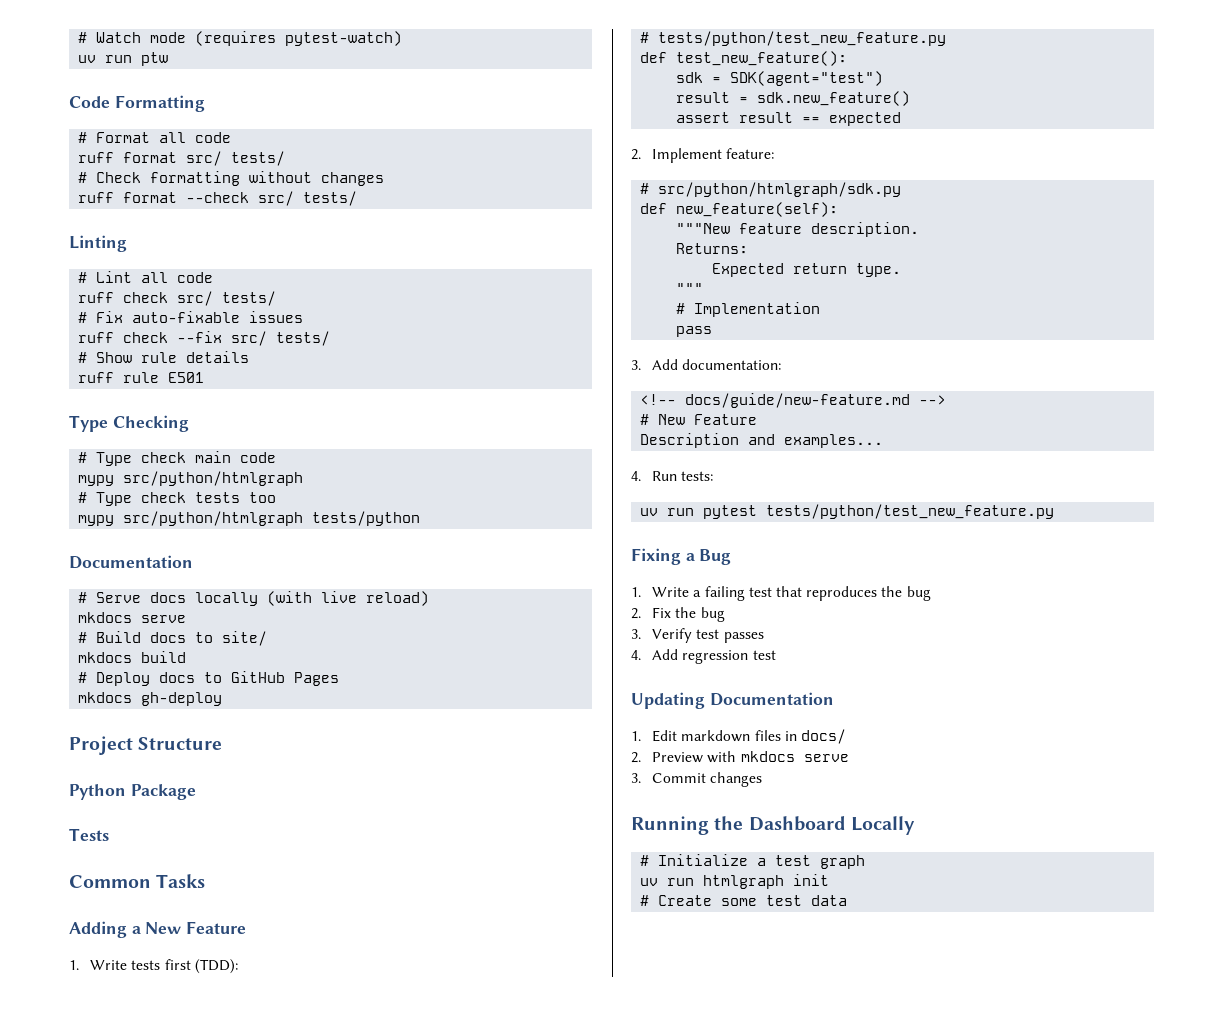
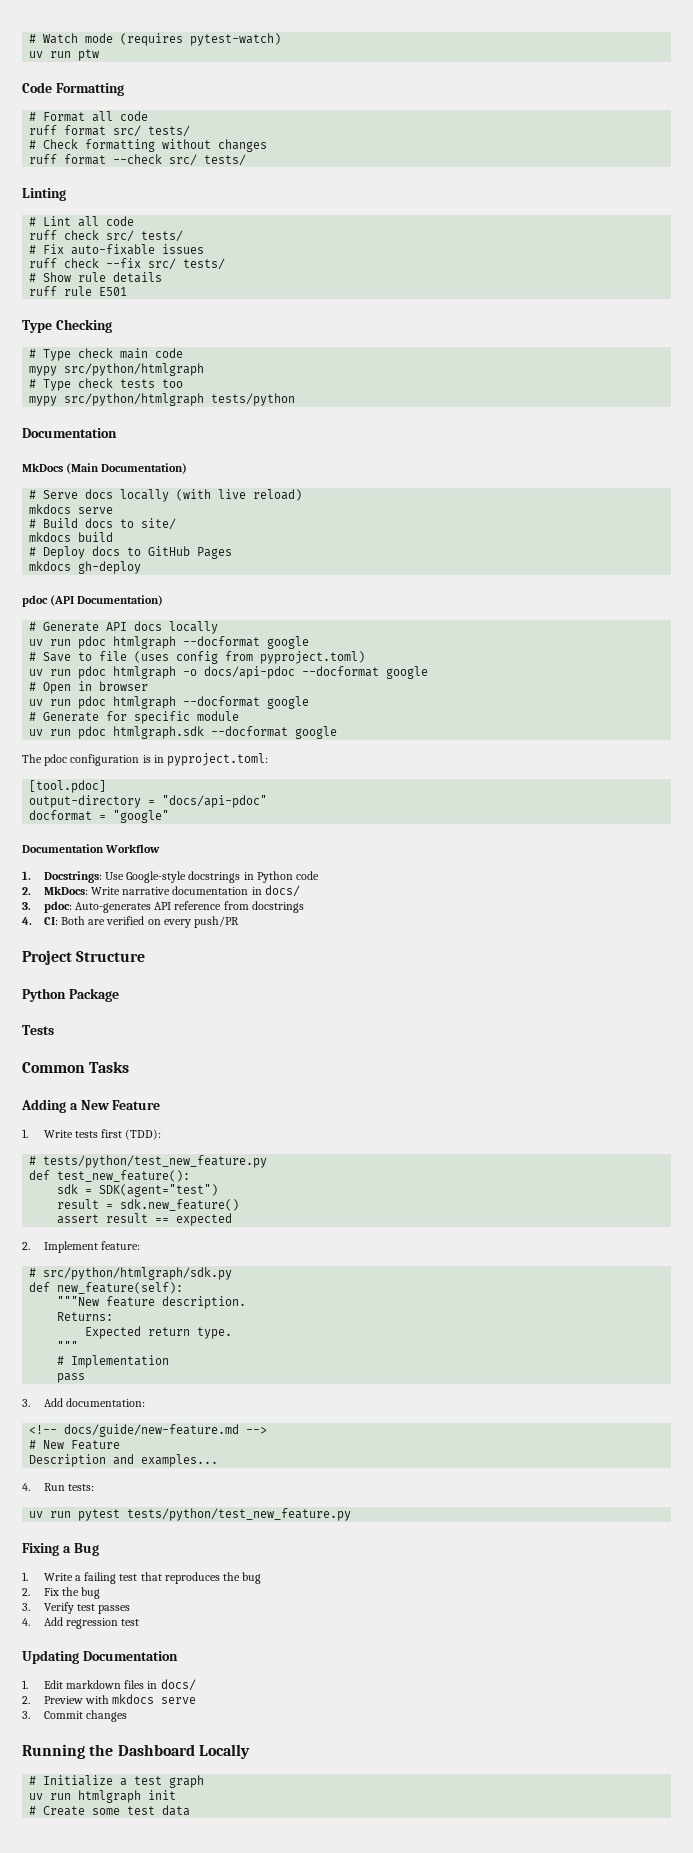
(193, 562) none -> [22,463,188,474] // MkDocs (Main Documentation)
(223, 699) none -> [22,595,164,607] [29,621,219,634] [29,636,310,649] [29,651,366,664] [29,666,429,679] [29,681,149,694] [29,696,310,709] [29,711,240,724] [29,726,338,739] [22,753,269,766] [29,780,107,793] [29,795,268,808] [29,810,170,823] [22,844,161,853] [22,871,320,883] [22,885,300,897] [22,901,304,913] [22,916,240,928] // pdoc (API Documentation) // # Generate API docs locally // uv run pdoc htmlgraph --docformat google // # Save to file (uses config from pyproject.toml) // uv run pdoc htmlgraph -o docs/api-pdoc --docformat google // # Open in browser // uv run pdoc htmlgraph --docformat google // # Generate for specific module // uv run pdoc htmlgraph.sdk --docformat google // The pdoc configuration is in pyproject.toml: // [tool.pdoc] // output-directory = "docs/api-pdoc" // docformat = "google" // Documentation Workflow // 1. Docstrings: Use Google-style docstrings in Python code // 2. MkDocs: Write narrative documentation in docs/ // 3. pdoc: Auto-generates API reference from docstrings // 4. CI: Both are verified on every push/PR

